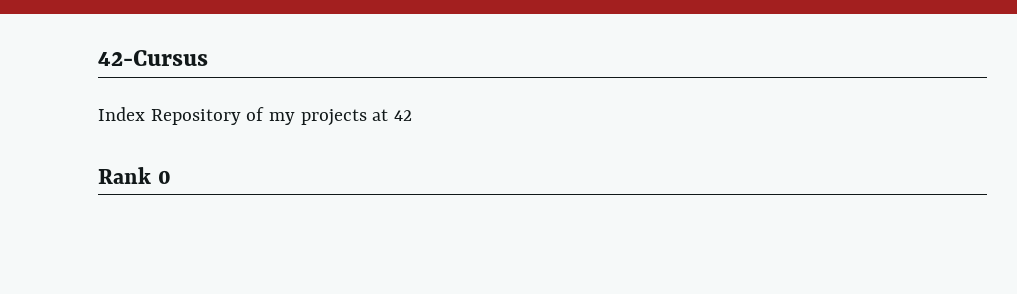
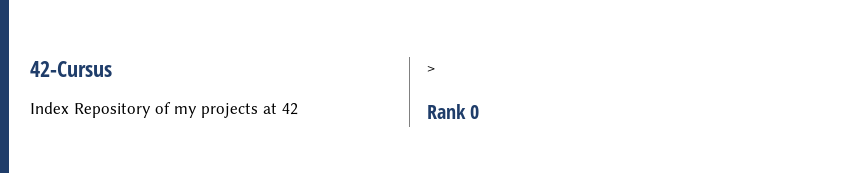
(413, 115) none -> [427,66,435,73] // >

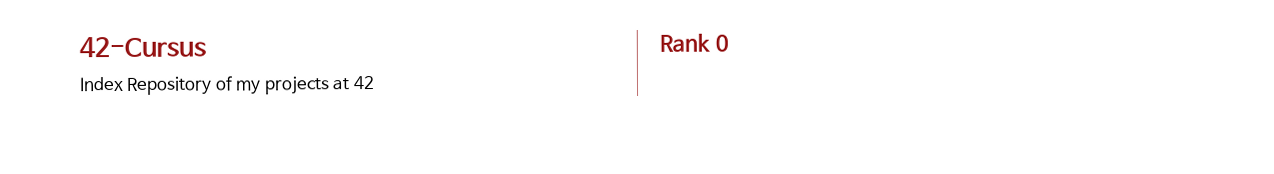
[427,66,435,73] // > -> (375, 83) none

